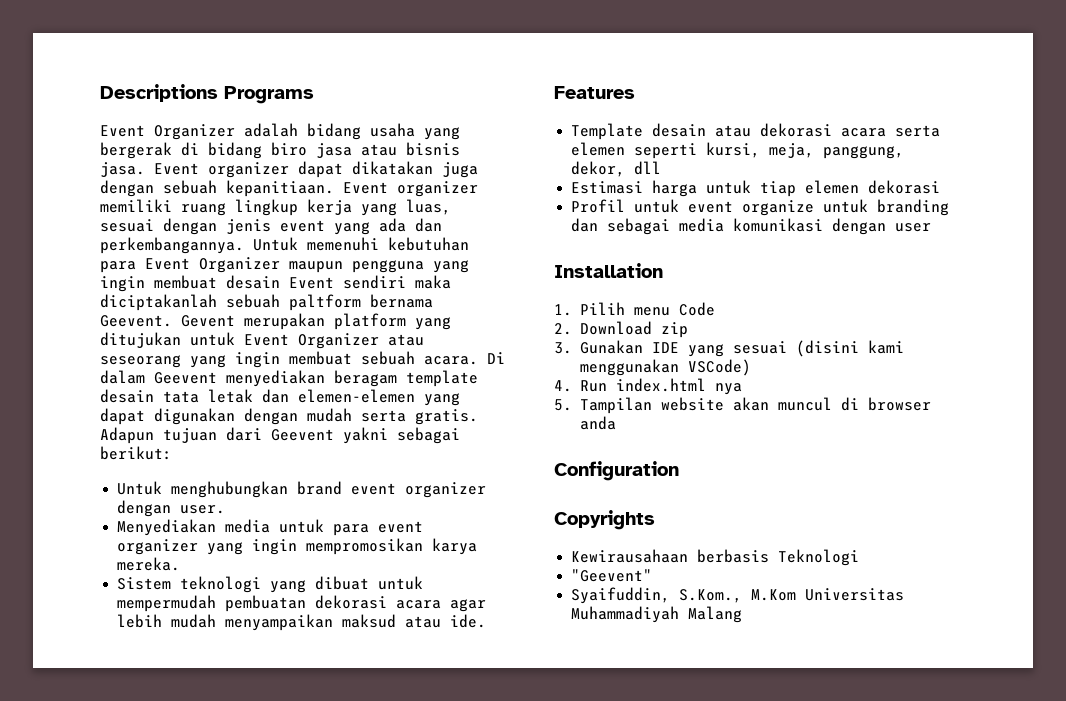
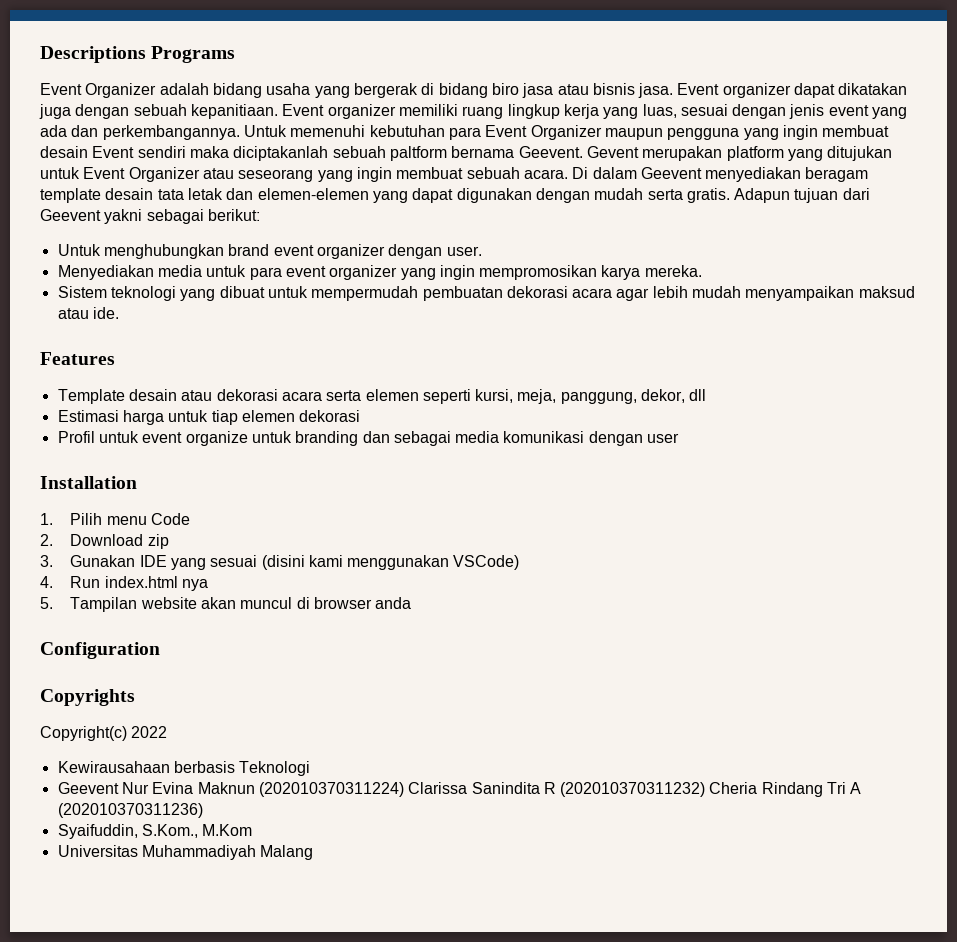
(655, 520) none -> [40,726,168,741] // Copyright(c) 2022
[571,569,653,582] "Geevent" -> [57,782,862,797] [57,803,203,818] Geevent Nur Evina Maknun (202010370311224) Clarissa Sanindita R (202010370311232) Cheria Rindang Tri A (202010370311236)
(797, 595) none -> (253, 830) //

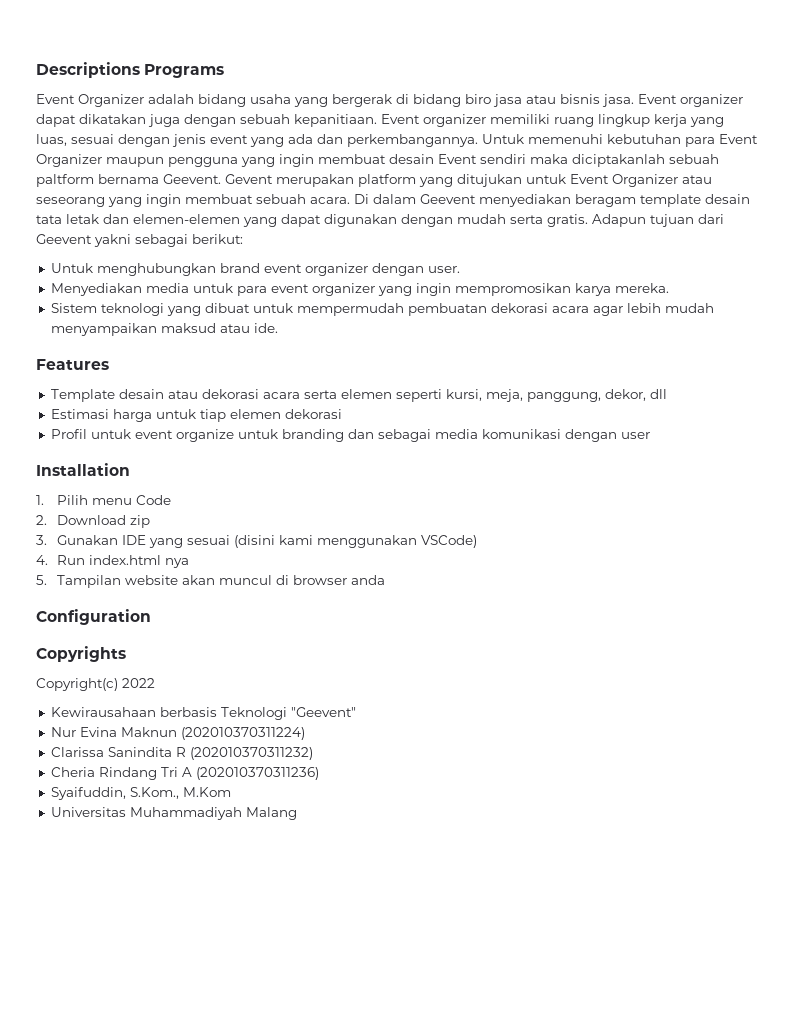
[57,782,119,794] // Geevent -> [290,707,356,717] "Geevent" //
(404, 789) none -> (305, 733) //
(706, 789) none -> (313, 753) //

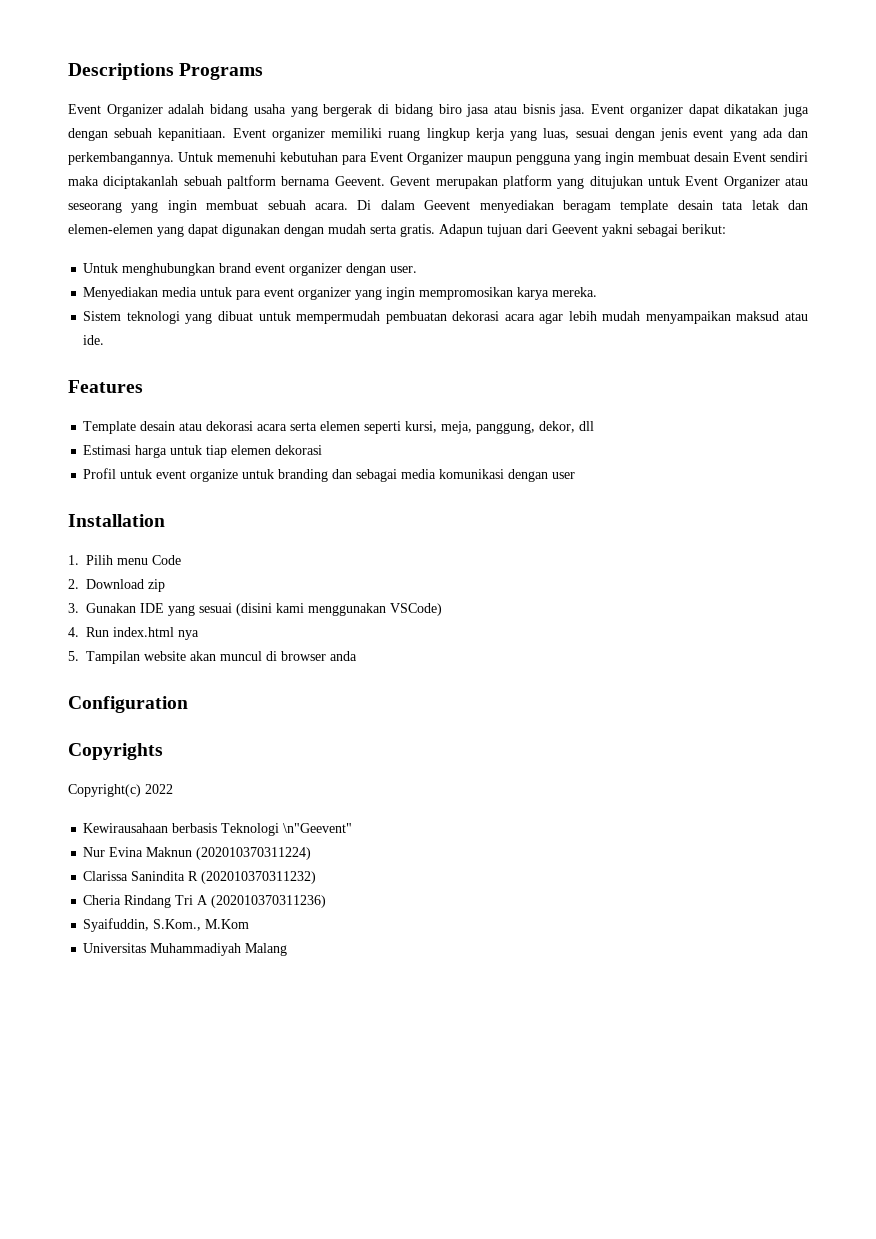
[290,707,356,717] "Geevent" -> [283,823,353,833] \n"Geevent"

